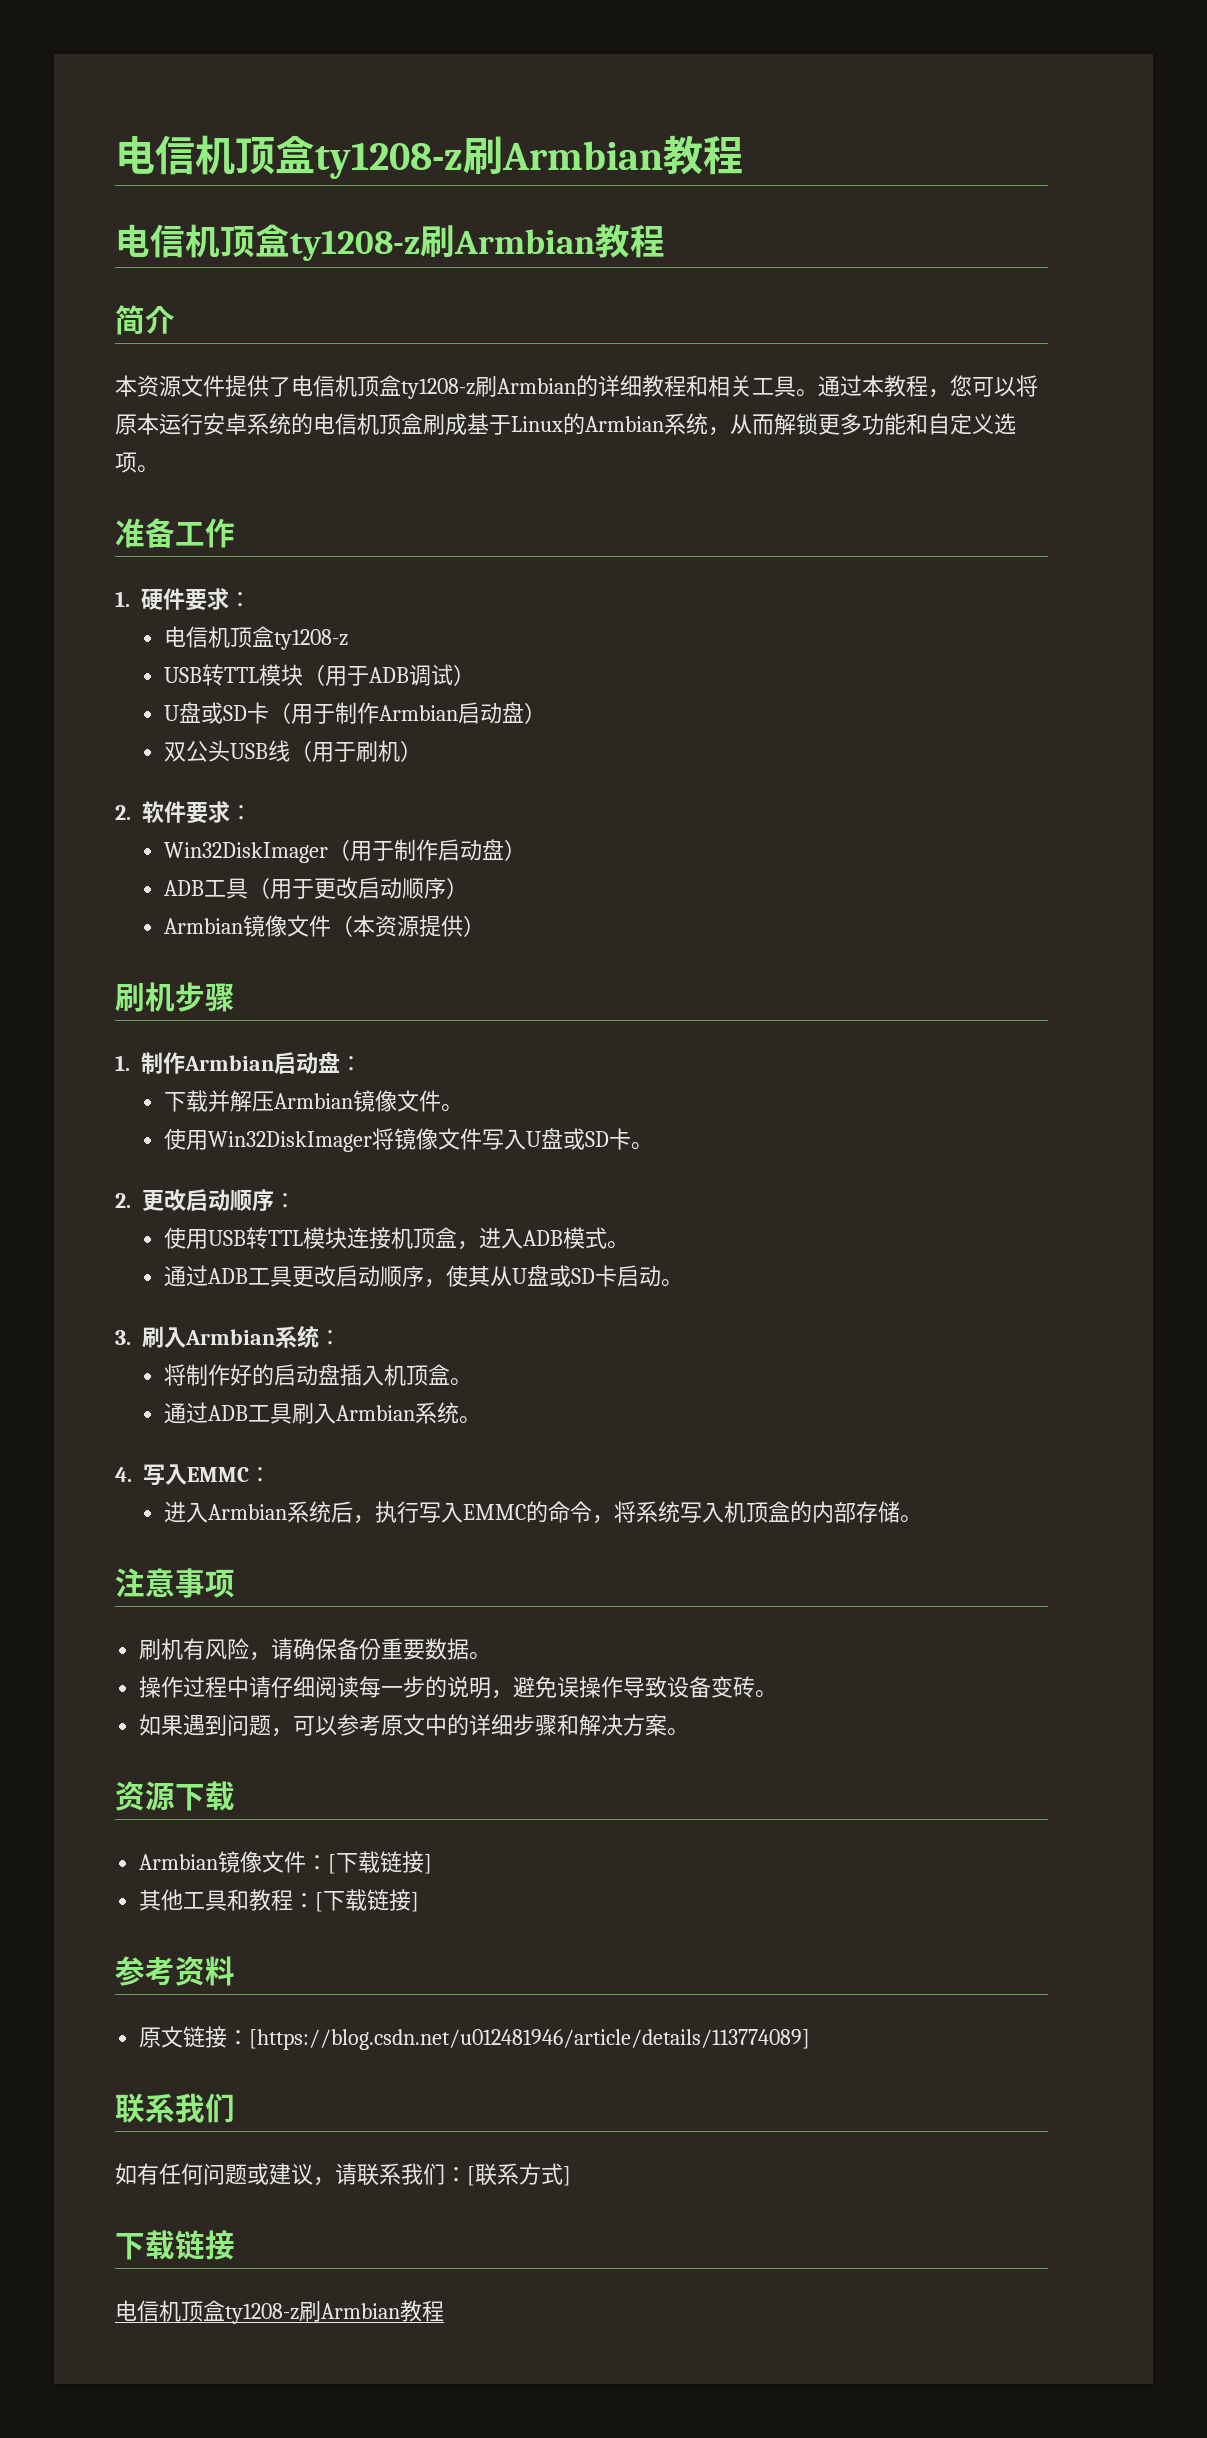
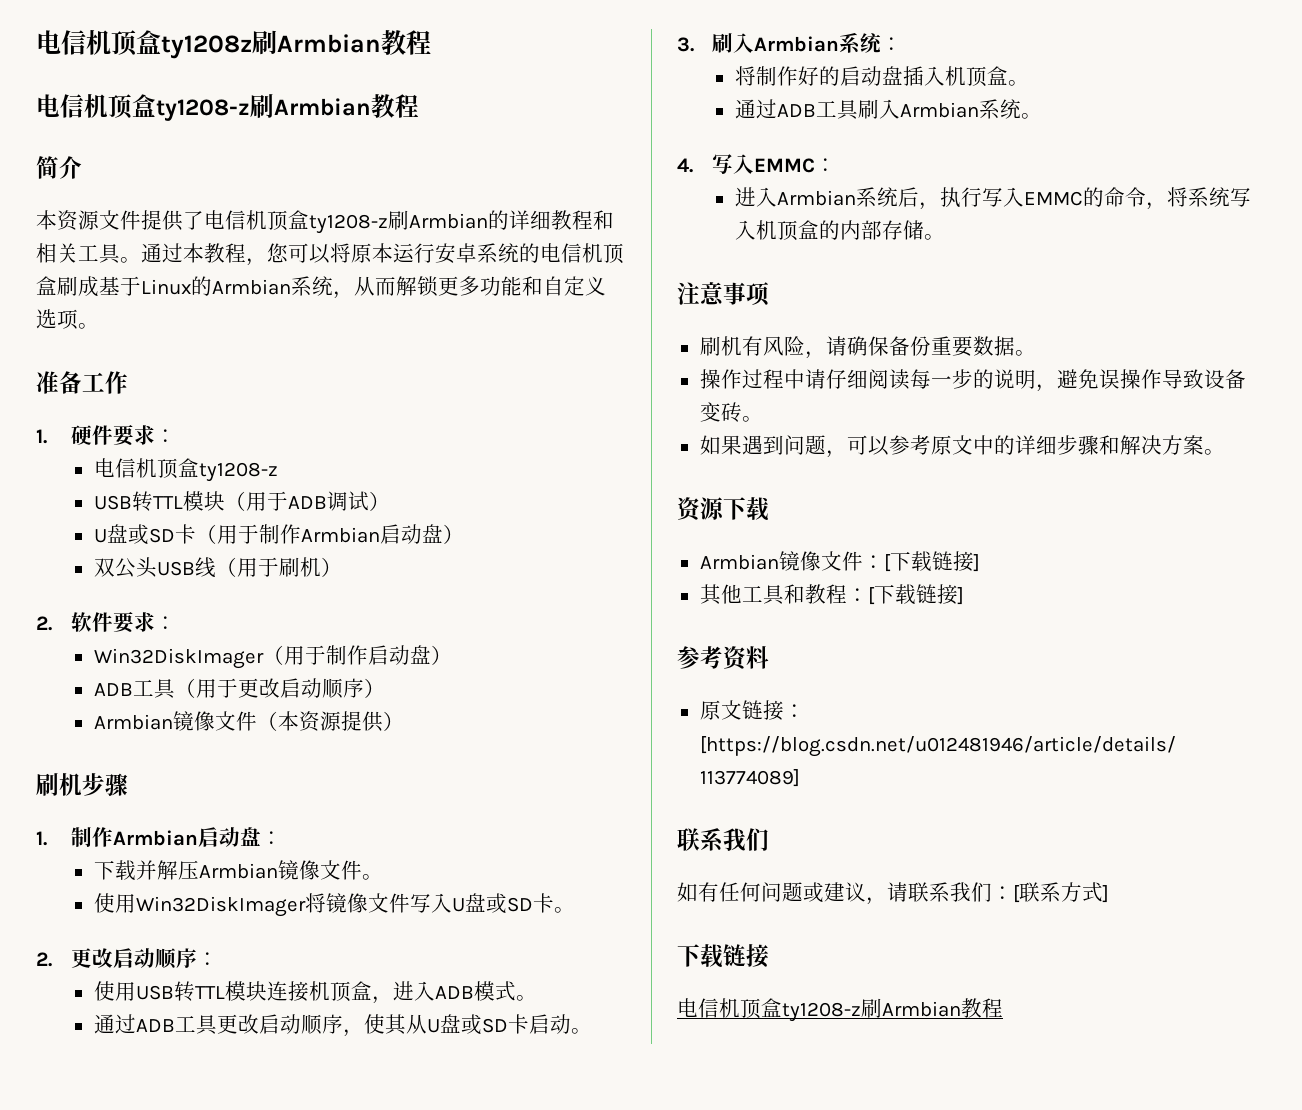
[115,135,463,179] 电信机顶盒ty1208-z -> [36,30,252,59] 电信机顶盒ty1208z

